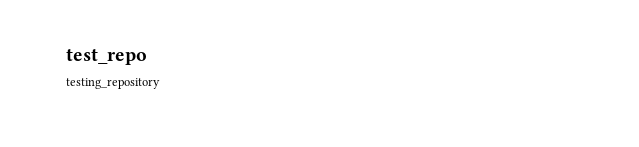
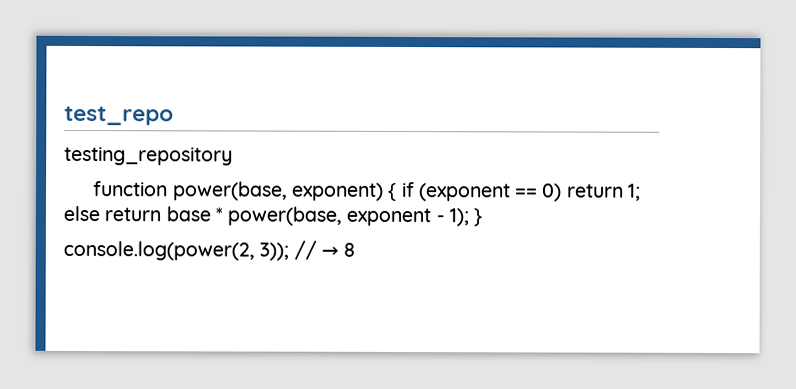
(160, 83) none -> [92,181,641,202] [63,205,483,227] [63,240,356,261] // function power(base, exponent) { if (exponent == 0) return 1; else return base * power(base, exponent - 1); } // console.log(power(2, 3)); // → 8

